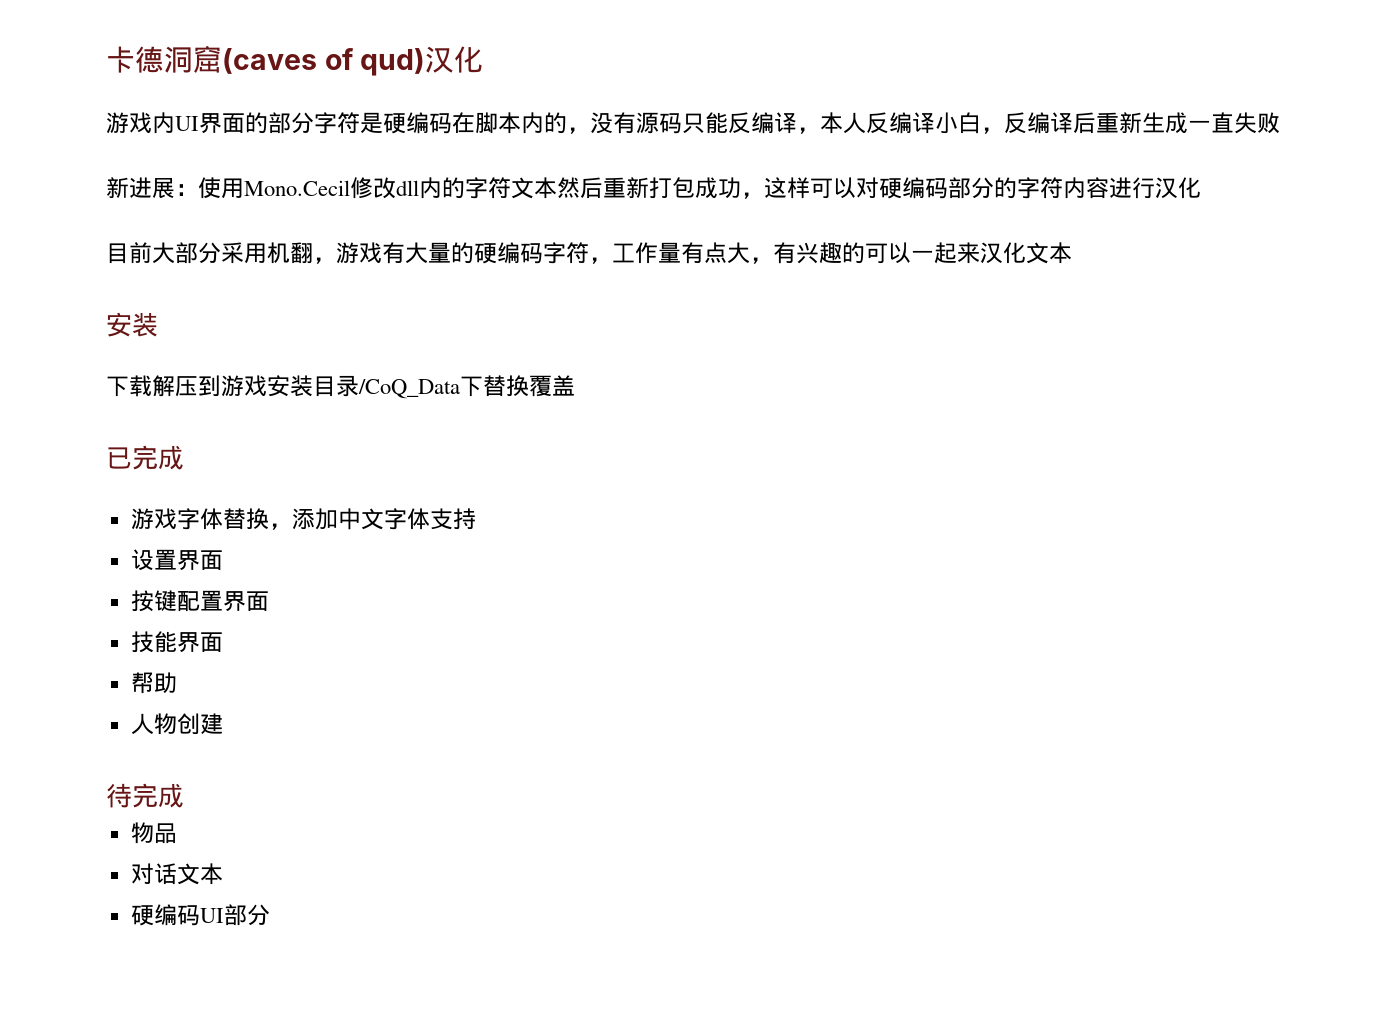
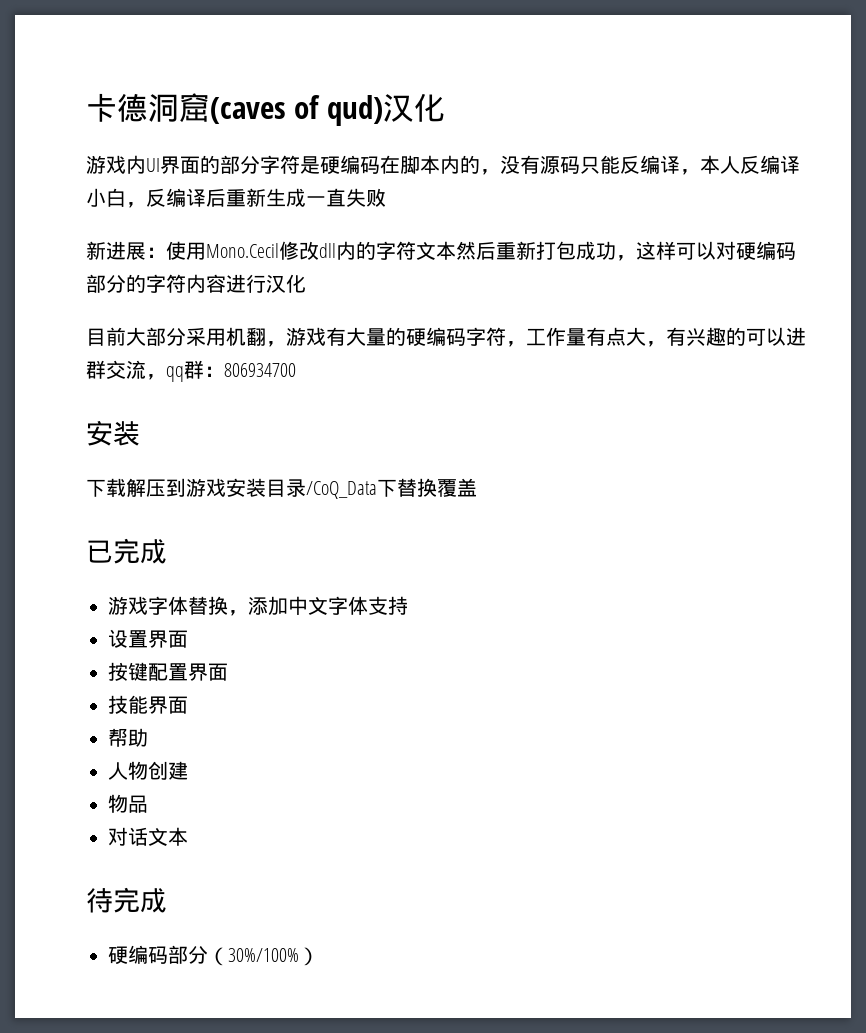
[911,242,1072,264] 一起来汉化文本 -> [786,327,806,346] [86,360,296,382] 进群交流，qq群：806934700
[106,783,184,808] // 待完成 -> (188, 770) none
[130,904,270,926] // 硬编码UI部分 -> [86,887,167,913] [108,945,319,966] // 待完成 // 硬编码部分（30%/100%）

